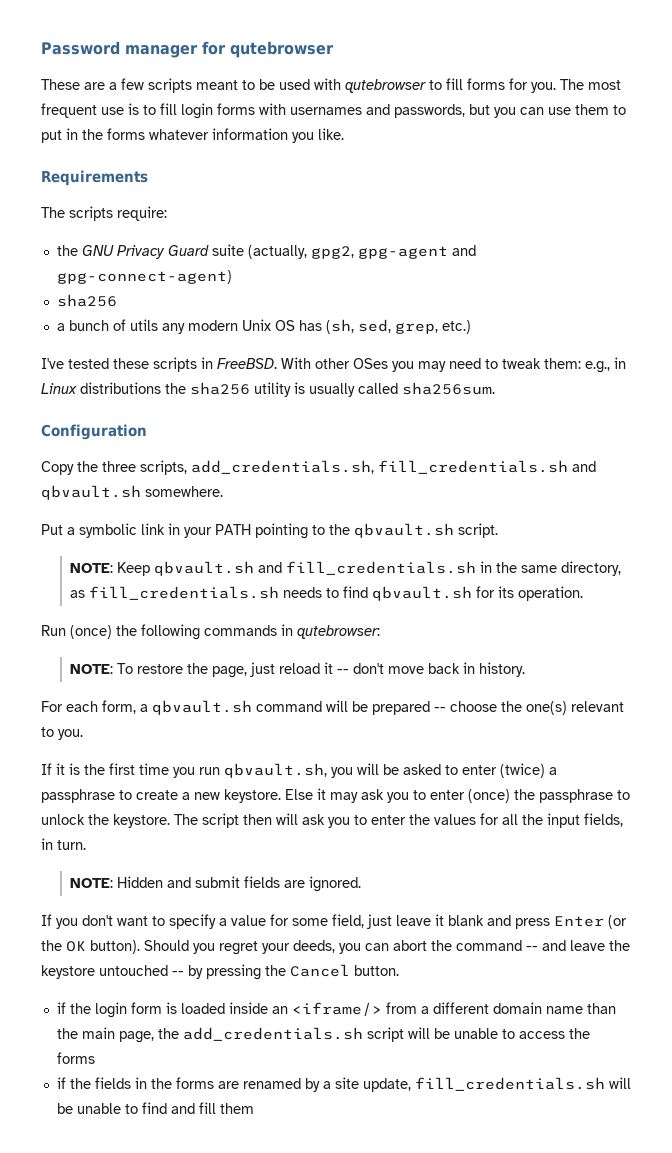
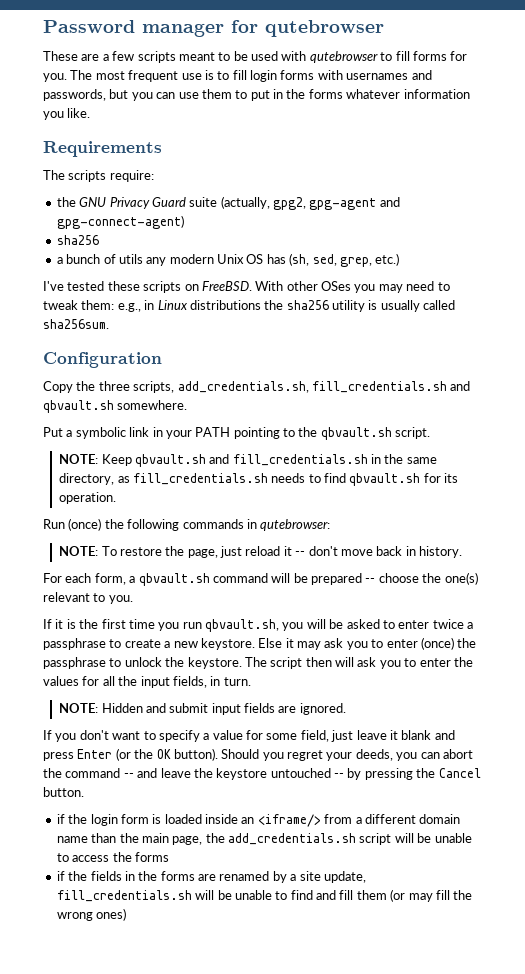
[201,357,213,369] in -> [184,284,199,291] on
[500,763,545,778] (twice) -> [432,619,464,629] twice
(240, 882) none -> [211,703,241,715] input
(254, 1108) none -> [390,889,473,902] [56,908,127,921] (or may fill the wrong ones)

